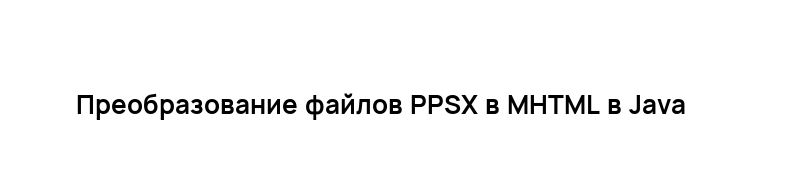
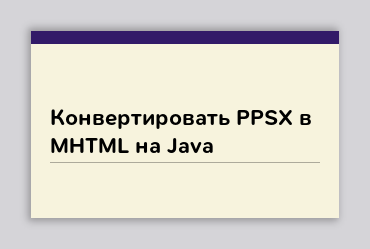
[76,93,404,120] Преобразование файлов -> [50,108,230,129] Конвертировать
[607,99,623,114] в -> [135,141,161,153] на

